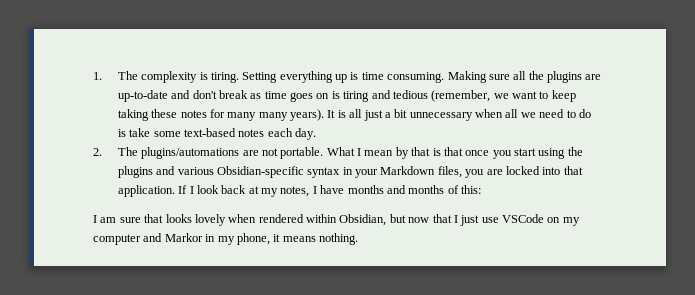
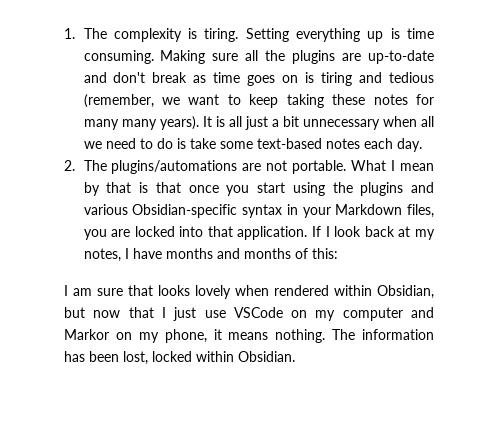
[205,234,216,242] in -> [115,332,132,340] on
(358, 239) none -> [332,329,434,340] [64,351,295,365] The information has been lost, locked within Obsidian.

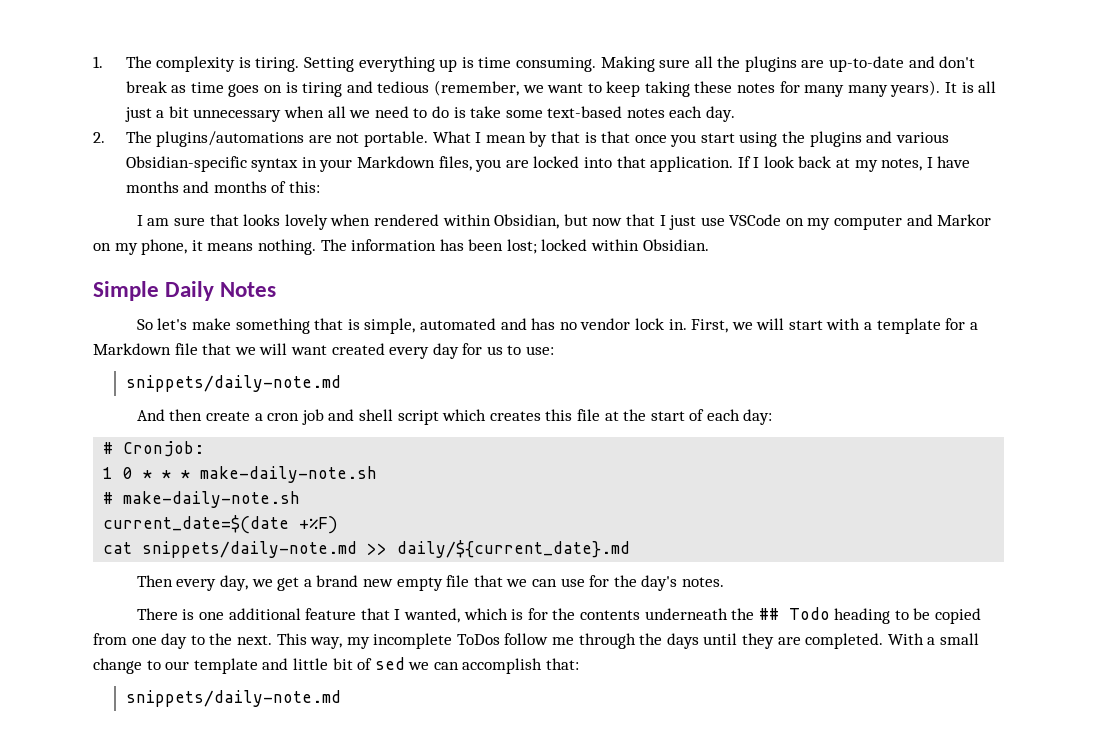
[123,351,148,365] lost, -> [506,239,537,254] lost;
(295, 356) none -> [93,281,277,301] [136,318,978,334] [93,343,555,359] [125,375,341,392] [136,409,773,425] [103,441,205,457] [103,466,378,483] [103,491,301,508] [103,515,339,534] [103,540,631,558] [136,575,724,591] [136,607,982,624] [93,633,979,649] [93,657,580,674] [125,690,341,707] // Simple Daily Notes // So let's make something that is simple, automated and has no vendor lock in. First, we will start with a template for a Markdown file that we will want created every day for us to use: // snippets/daily-note.md // And then create a cron job and shell script which creates this file at the start of each day: // # Cronjob: // 1 0 * * * make-daily-note.sh // # make-daily-note.sh // current_date=$(date +%F) // cat snippets/daily-note.md >> daily/${current_date}.md // Then every day, we get a brand new empty file that we can use for the day's notes. // There is one additional feature that I wanted, which is for the contents underneath the ## Todo heading to be copied from one day to the next. This way, my incomplete ToDos follow me through the days until they are completed. With a small change to our template and little bit of sed we can accomplish that: // snippets/daily-note.md

